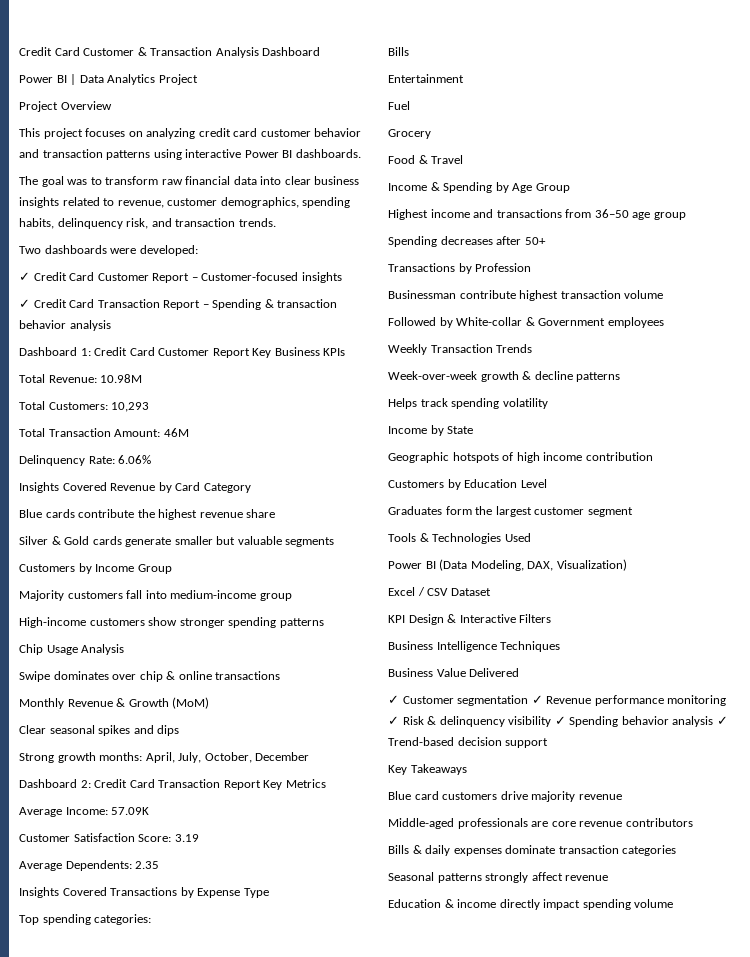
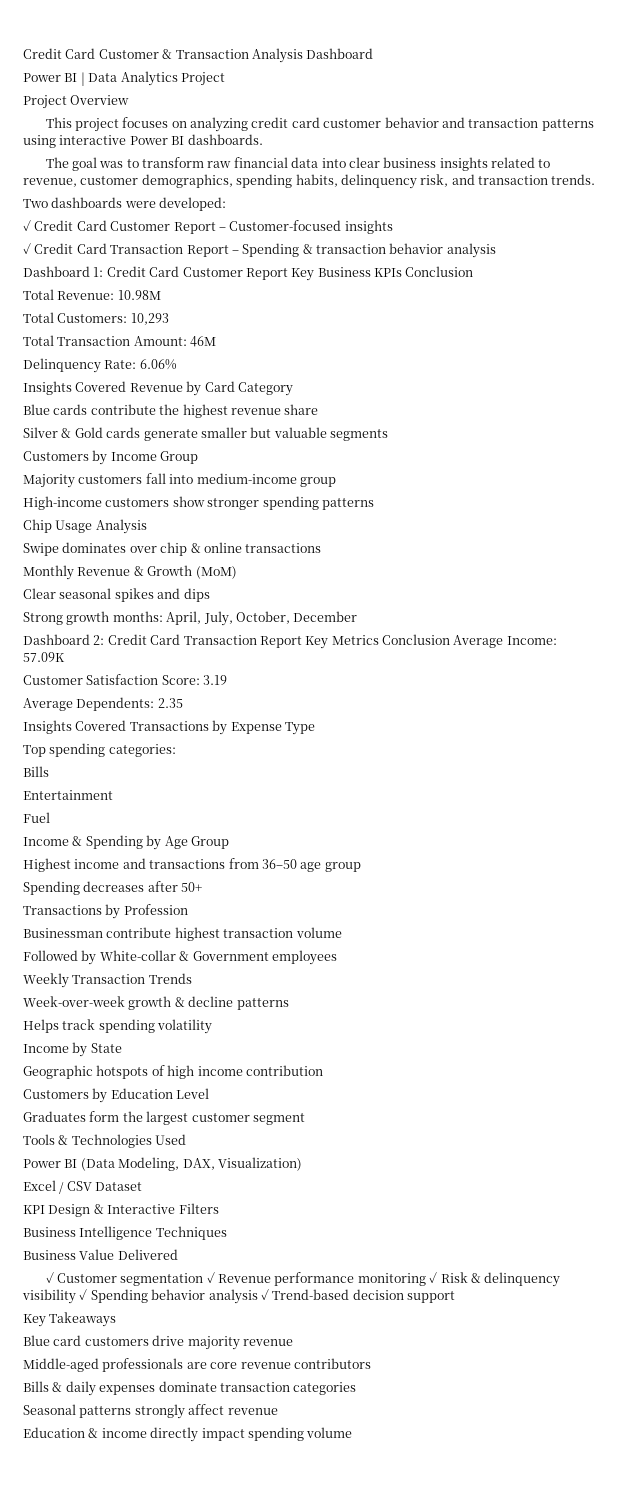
(346, 352) none -> [405,266,474,277] Conclusion
(326, 783) // -> [382,634,450,645] Conclusion
[388,129,431,139] [388,155,464,164] // Grocery // Food & Travel -> (50, 817) none

